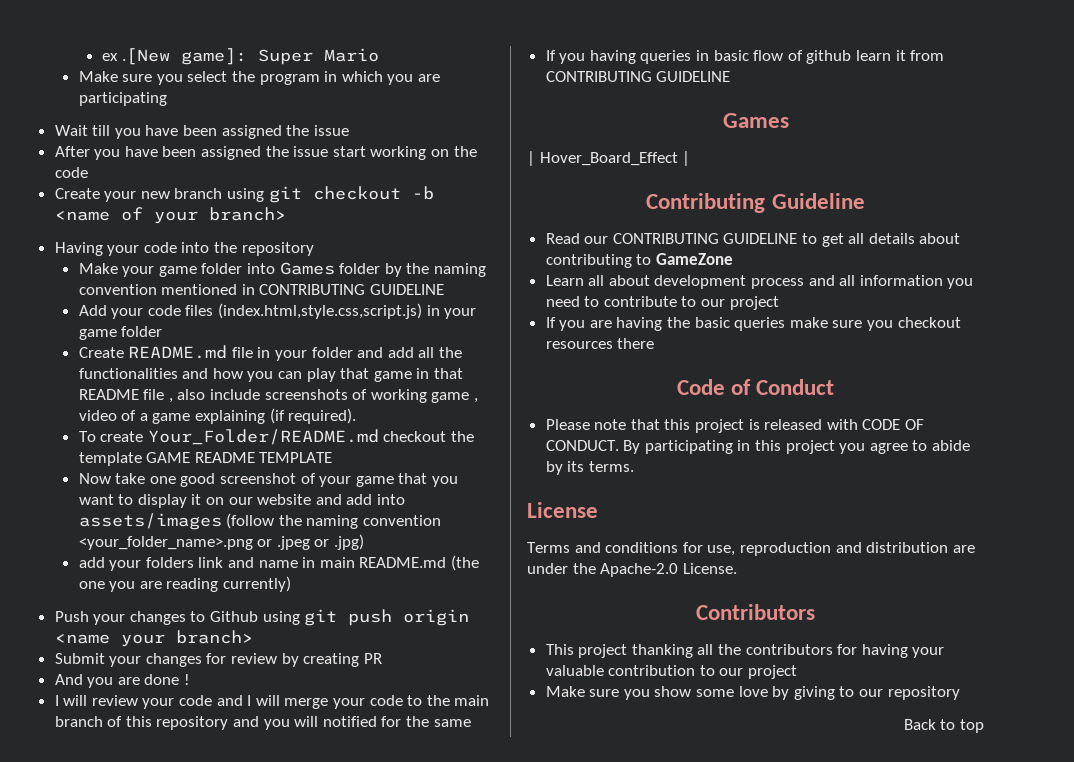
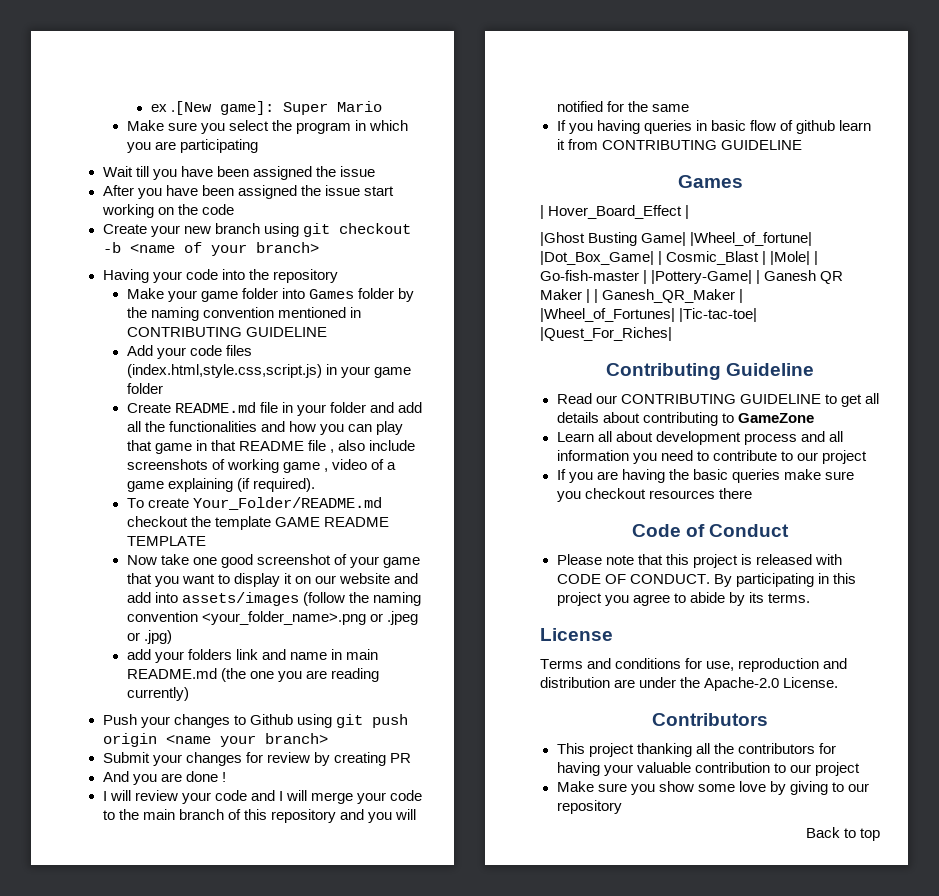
(691, 158) none -> [540,232,813,246] [540,251,819,265] [540,270,844,284] [540,289,744,303] [540,308,758,322] [540,327,672,341] // |Ghost Busting Game| |Wheel_of_fortune| |Dot_Box_Game| | Cosmic_Blast | |Mole| | Go-fish-master | |Pottery-Game| | Ganesh QR Maker | | Ganesh_QR_Maker | |Wheel_of_Fortunes| |Tic-tac-toe| |Quest_For_Riches|

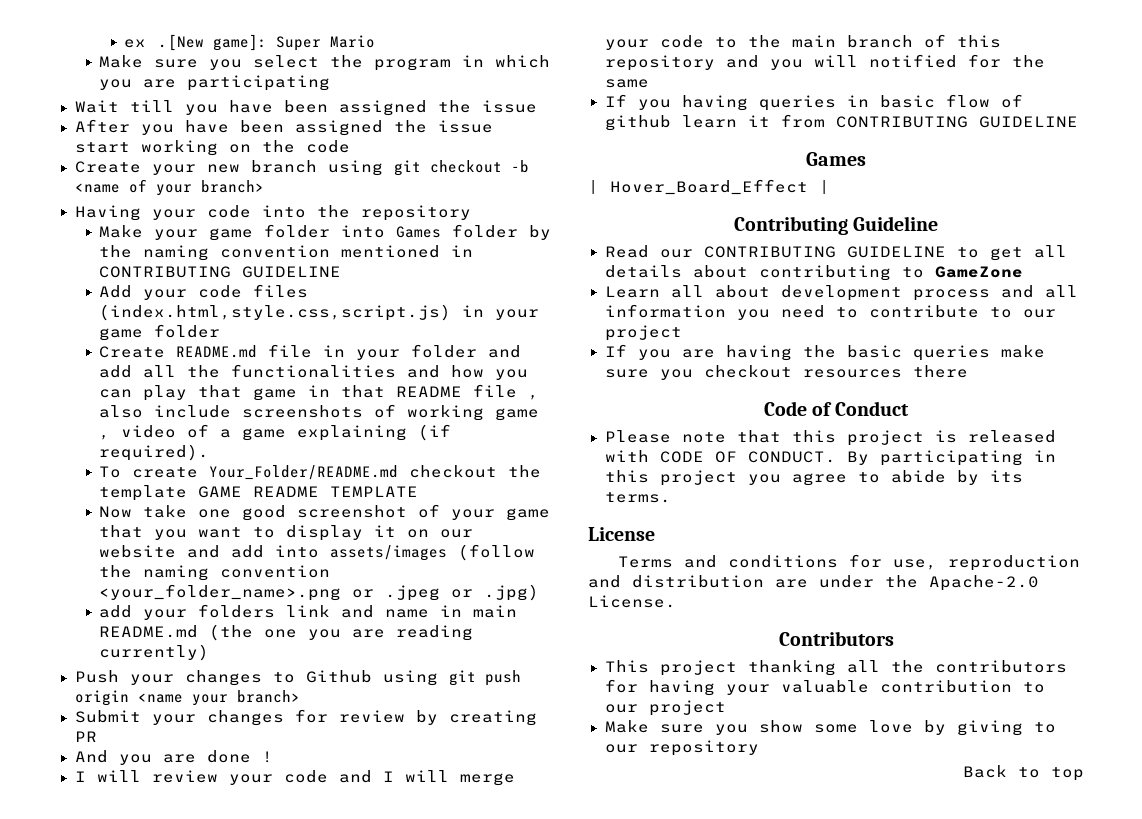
[540,232,813,246] [540,251,819,265] [540,270,844,284] [540,289,744,303] [540,308,758,322] [540,327,672,341] // |Ghost Busting Game| |Wheel_of_fortune| |Dot_Box_Game| | Cosmic_Blast | |Mole| | Go-fish-master | |Pottery-Game| | Ganesh QR Maker | | Ganesh_QR_Maker | |Wheel_of_Fortunes| |Tic-tac-toe| |Quest_For_Riches| -> (830, 187) none

